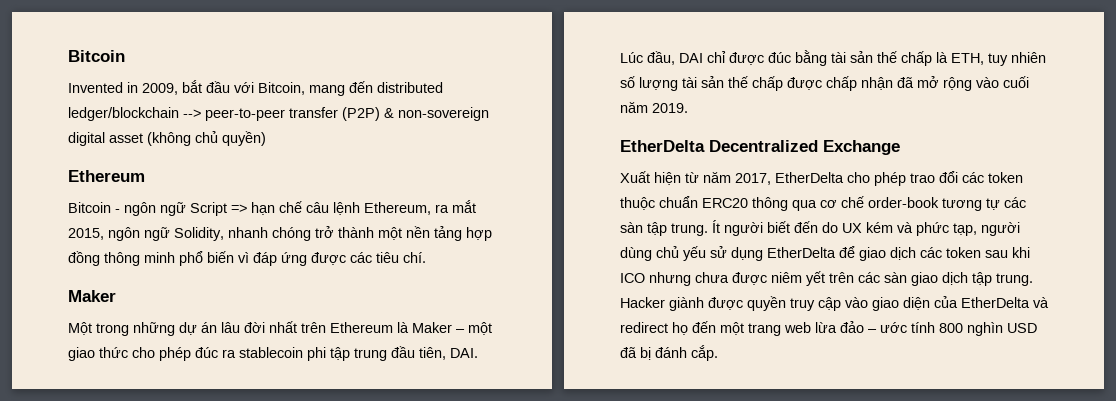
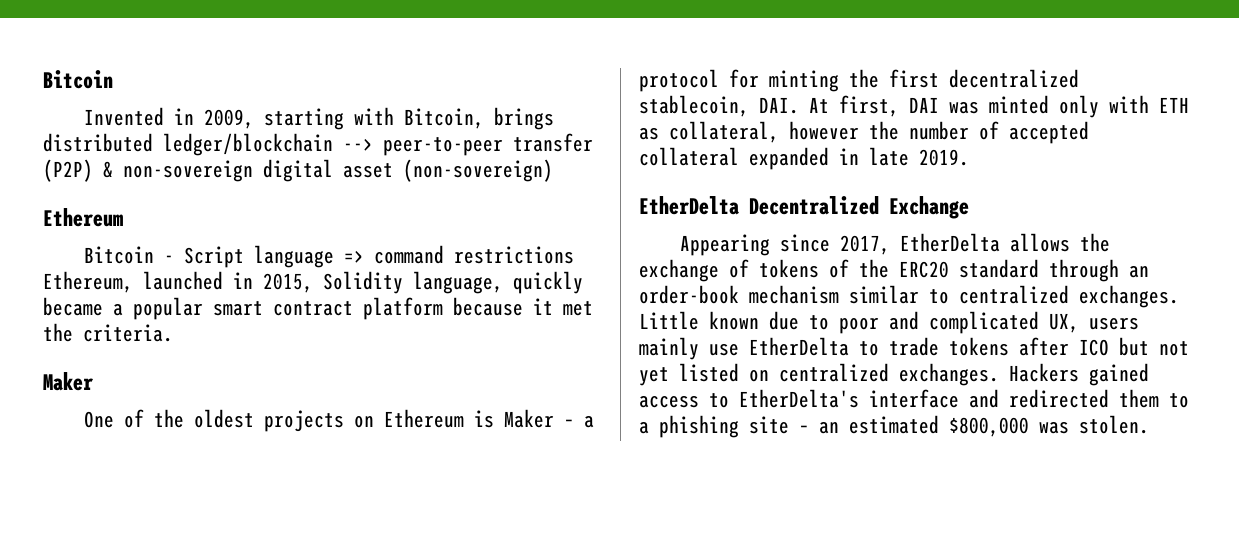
[182,80,373,96] bắt đầu với Bitcoin, mang đến -> [263,107,554,130] starting with Bitcoin, brings
[147,131,266,146] (không chủ quyền) -> [403,159,553,182] (non-sovereign)
[124,200,476,216] [68,226,492,241] [68,251,426,266] [68,290,116,302] [68,321,492,336] [68,346,478,361] [620,50,1046,66] [620,76,1029,91] [620,101,688,113] [620,140,900,155] [620,171,1023,186] [620,196,1026,211] [620,220,1020,236] [620,246,1030,261] [620,271,1033,286] [620,296,1049,311] [620,321,1037,336] [620,345,718,361] ngôn ngữ Script => hạn chế câu lệnh Ethereum, ra mắt 2015, ngôn ngữ Solidity, nhanh chóng trở thành một nền tảng hợp đồng thông minh phổ biến vì đáp ứng được các tiêu chí. // Maker // Một trong những dự án lâu đời nhất trên Ethereum là Maker – một giao thức cho phép đúc ra stablecoin phi tập trung đầu tiên, DAI. Lúc đầu, DAI chỉ được đúc bằng tài sản thế chấp là ETH, tuy nhiên số lượng tài sản thế chấp được chấp nhận đã mở rộng vào cuối năm 2019. // EtherDelta Decentralized Exchange // Xuất hiện từ năm 2017, EtherDelta cho phép trao đổi các token thuộc chuẩn ERC20 thông qua cơ chế order-book tương tự các sàn tập trung. Ít người biết đến do UX kém và phức tạp, người dùng chủ yếu sử dụng EtherDelta để giao dịch các token sau khi ICO nhưng chưa được niêm yết trên các sàn giao dịch tập trung. Hacker giành được quyền truy cập vào giao diện của EtherDelta và redirect họ đến một trang web lừa đảo – ước tính 800 nghìn USD đã bị đánh cắp. -> [183,245,574,268] [43,271,583,294] [43,297,593,320] [43,323,173,342] [43,372,93,391] [83,409,594,432] [639,69,1079,92] [639,95,1189,118] [639,121,1089,144] [639,147,969,170] [639,196,969,219] [679,233,1110,256] [639,259,1149,282] [639,285,1179,308] [639,311,1139,334] [639,337,1189,360] [639,363,1149,386] [639,389,1189,408] [639,415,1149,438] Script language => command restrictions Ethereum, launched in 2015, Solidity language, quickly became a popular smart contract platform because it met the criteria. // Maker // One of the oldest projects on Ethereum is Maker – a protocol for minting the first decentralized stablecoin, DAI. At first, DAI was minted only with ETH as collateral, however the number of accepted collateral expanded in late 2019. // EtherDelta Decentralized Exchange // Appearing since 2017, EtherDelta allows the exchange of tokens of the ERC20 standard through an order-book mechanism similar to centralized exchanges. Little known due to poor and complicated UX, users mainly use EtherDelta to trade tokens after ICO but not yet listed on centralized exchanges. Hackers gained access to EtherDelta's interface and redirected them to a phishing site – an estimated $800,000 was stolen.

